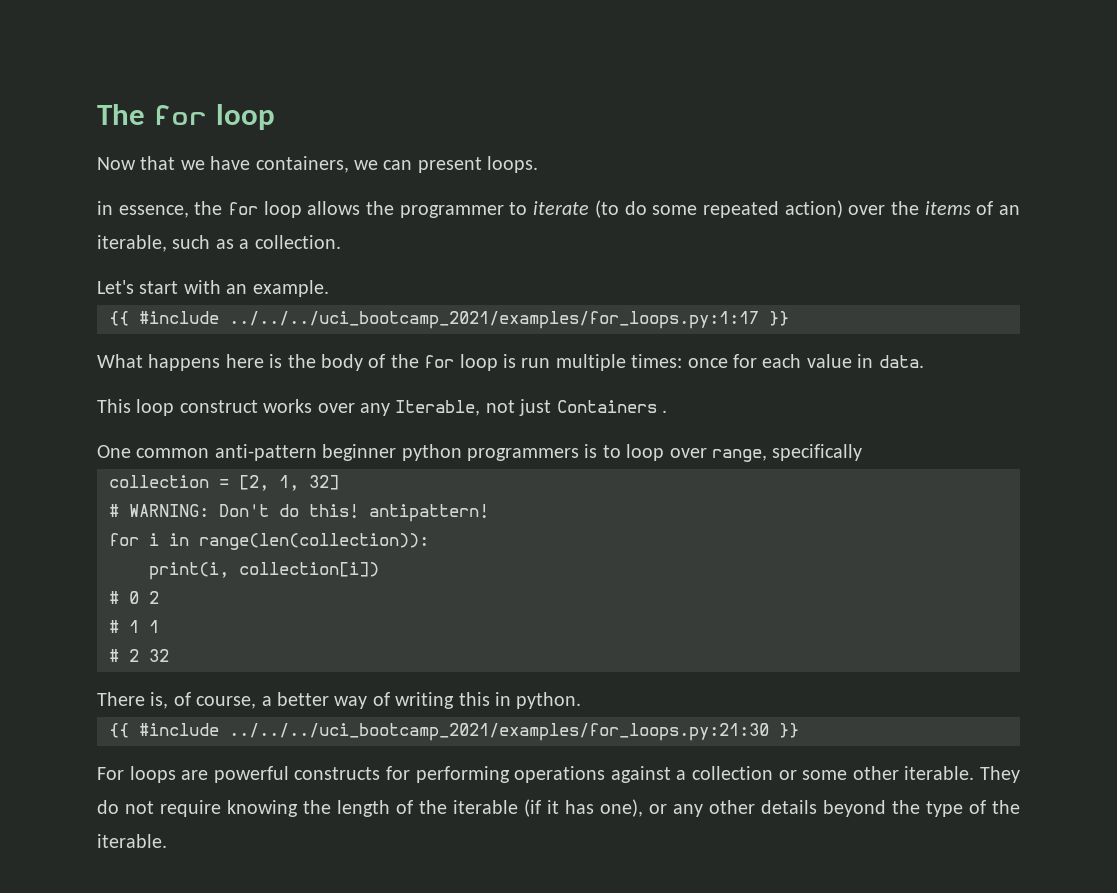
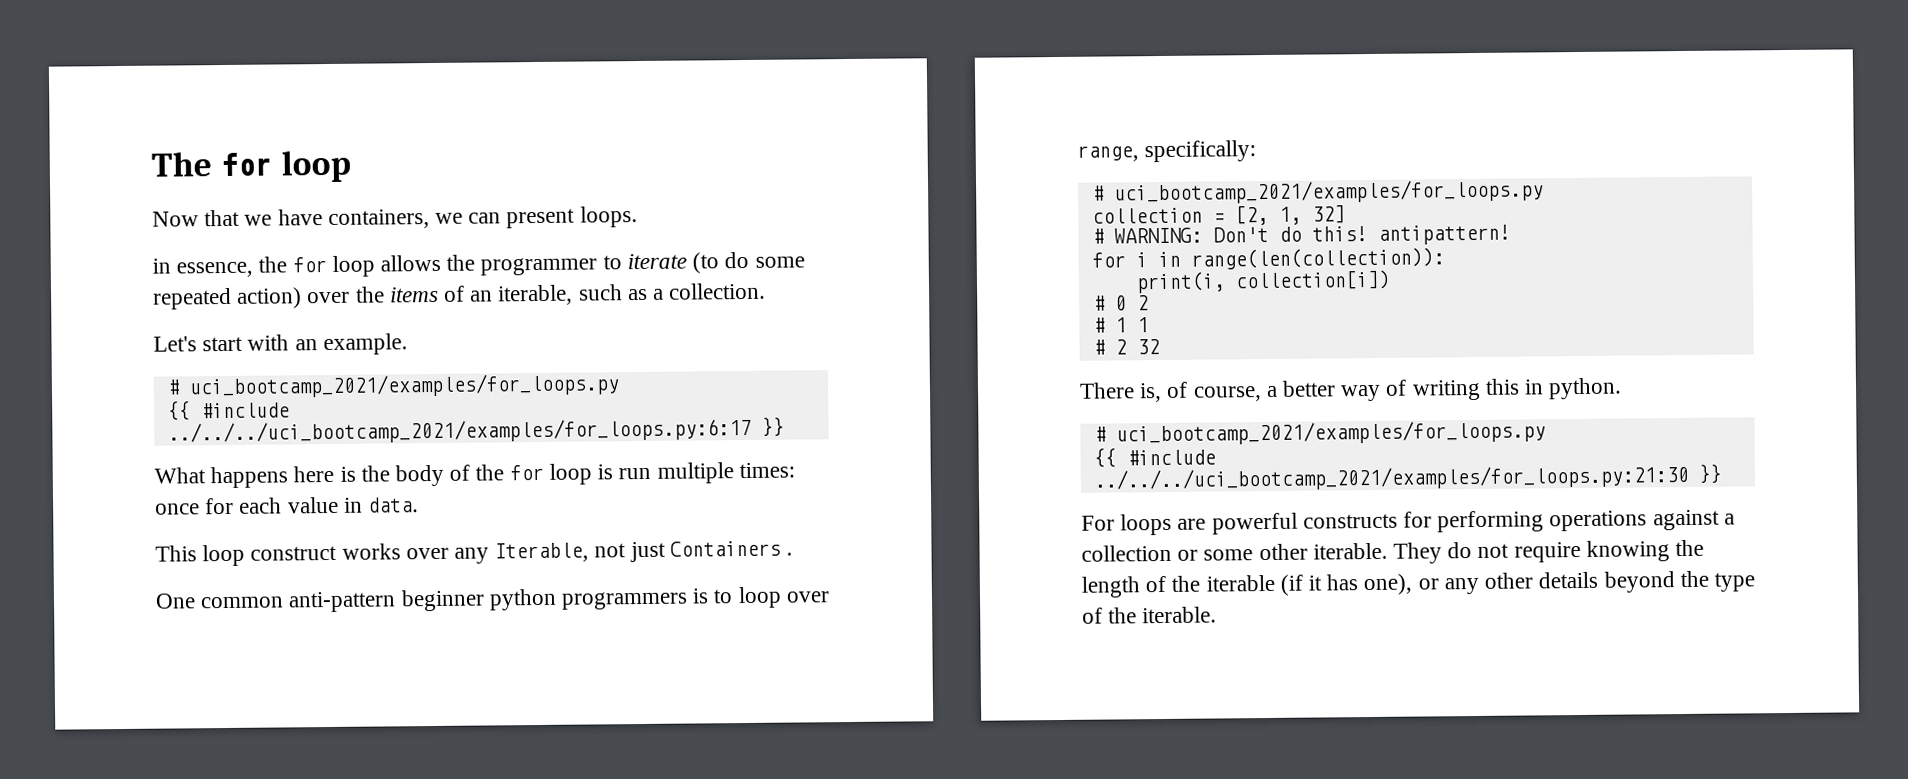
[109,311,759,329] // {{ #include ../../../uci_bootcamp_2021/examples/for_loops.py:1:17 -> [166,373,620,399] [167,400,290,421] [167,417,752,445] // # uci_bootcamp_2021/examples/for_loops.py // {{ #include ../../../uci_bootcamp_2021/examples/for_loops.py:6:17
[772,444,863,461] specifically -> [1144,140,1257,163] [1091,179,1544,205] specifically: // # uci_bootcamp_2021/examples/for_loops.py
(582, 700) none -> [1093,420,1546,446] // # uci_bootcamp_2021/examples/for_loops.py

